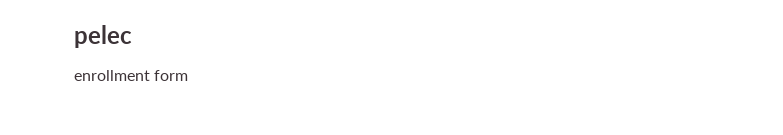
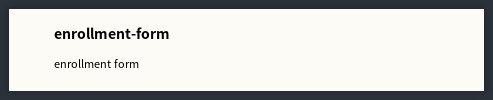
[74,25,132,48] pelec -> [54,27,170,39] enrollment-form

